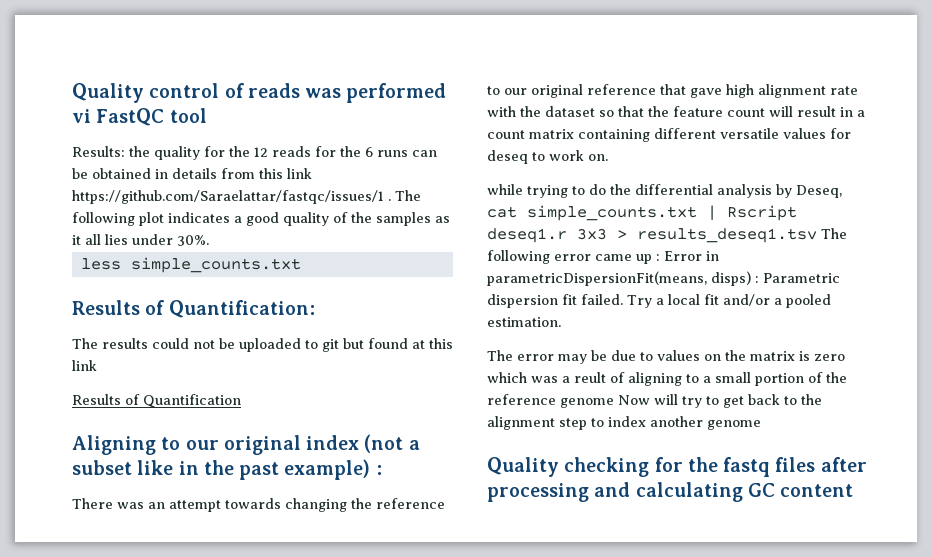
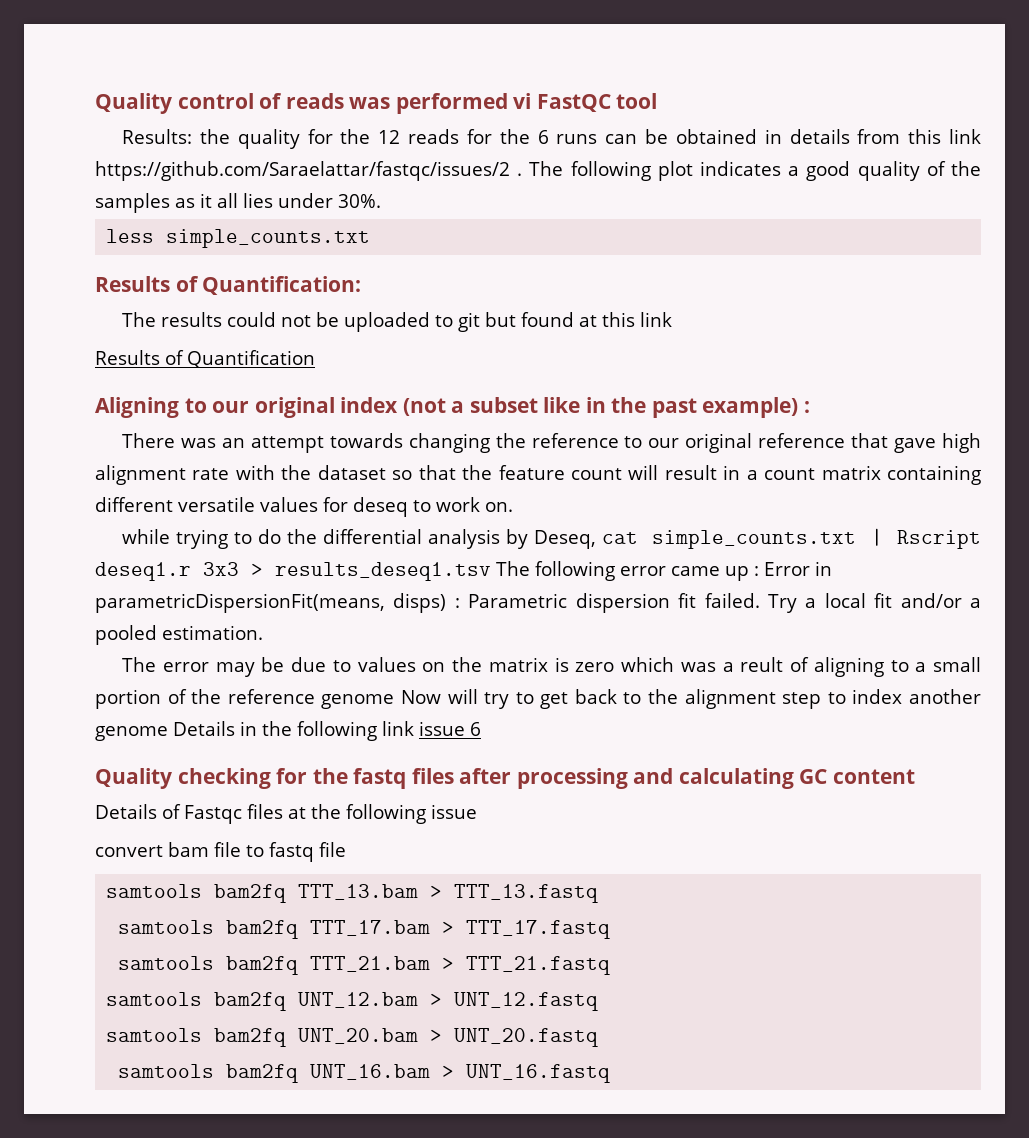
[72,190,384,204] https://github.com/Saraelattar/fastqc/issues/1 -> [95,161,510,181] https://github.com/Saraelattar/fastqc/issues/2
(761, 425) none -> [173,721,481,741] Details in the following link issue 6
(854, 490) none -> [95,804,477,824] [95,842,346,862] [106,884,599,903] [118,920,611,939] [118,956,611,975] [106,992,599,1011] [106,1028,599,1047] [118,1064,611,1083] // Details of Fastqc files at the following issue // convert bam file to fastq file // samtools bam2fq TTT_13.bam > TTT_13.fastq // samtools bam2fq TTT_17.bam > TTT_17.fastq // samtools bam2fq TTT_21.bam > TTT_21.fastq // samtools bam2fq UNT_12.bam > UNT_12.fastq // samtools bam2fq UNT_20.bam > UNT_20.fastq // samtools bam2fq UNT_16.bam > UNT_16.fastq

